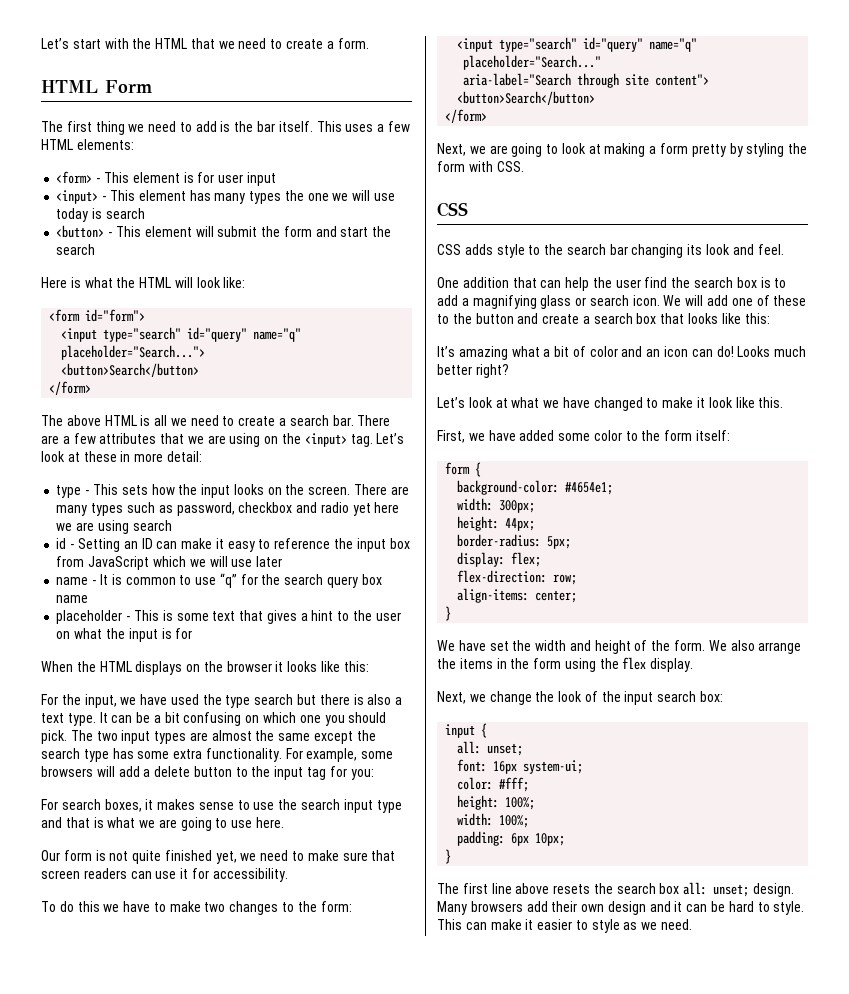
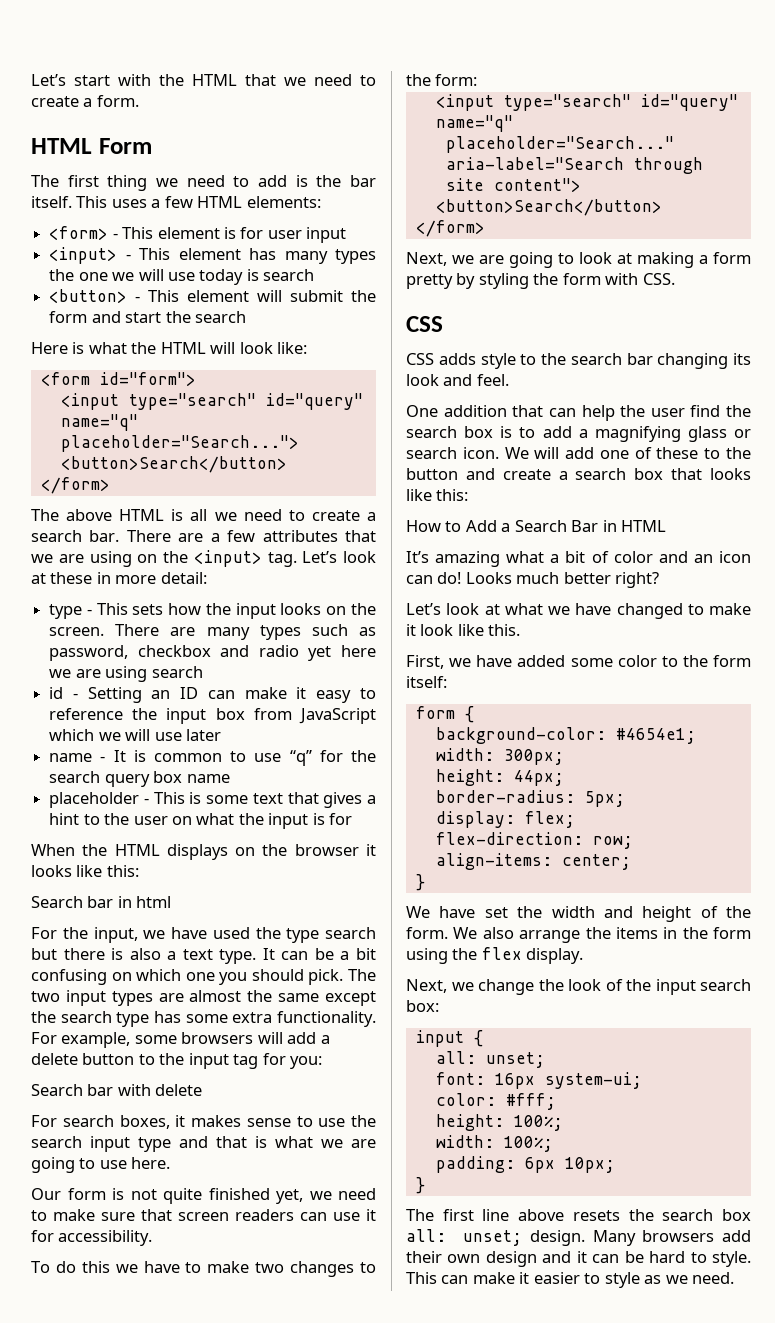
(369, 666) none -> [31,896,172,908] // Search bar in html
(374, 774) none -> [31,1084,203,1096] // Search bar with delete
(770, 318) none -> [406,520,667,532] // How to Add a Search Bar in HTML

